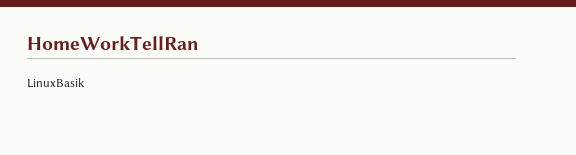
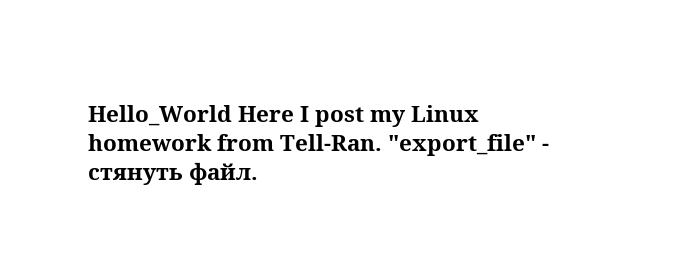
[27,36,199,50] [27,78,85,88] HomeWorkTellRan // LinuxBasik -> [88,105,480,127] [88,134,550,156] [88,162,259,185] Hello_World Here I post my Linux homework from Tell-Ran. "export_file" - стянуть файл.

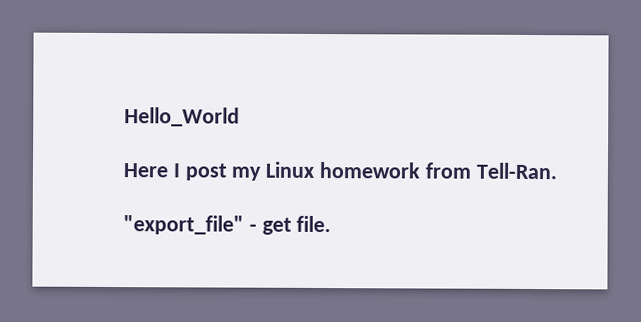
(232, 115) none -> (240, 117) //
(383, 142) none -> (557, 171) //
[88,162,259,185] стянуть файл. -> [261,215,332,235] get file.

